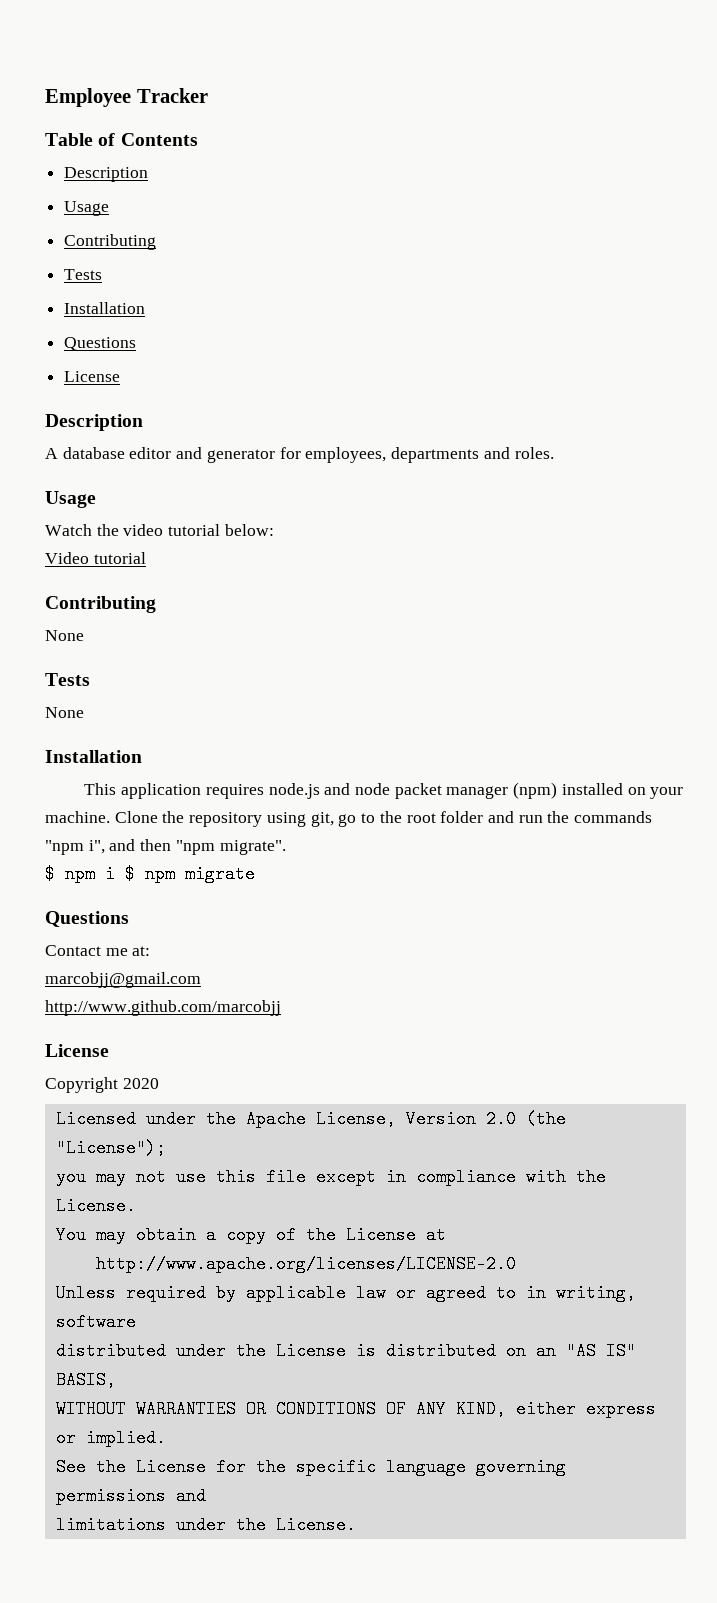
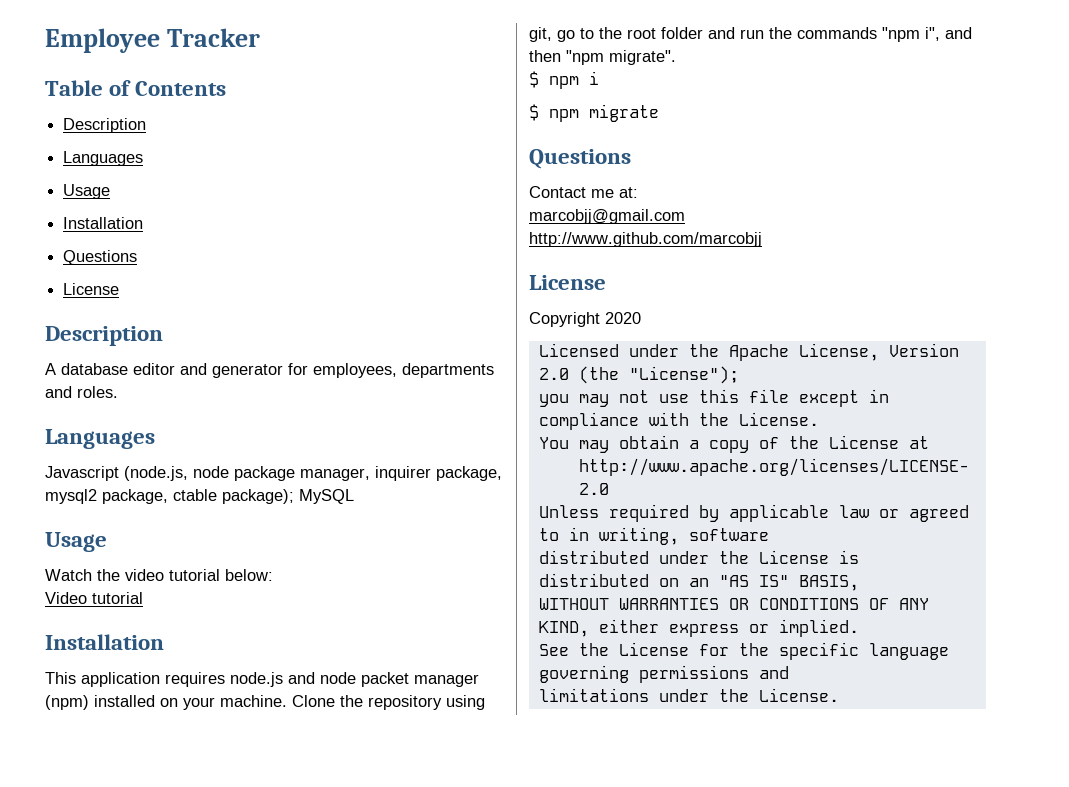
[64,201,110,216] [64,234,157,250] [64,269,103,280] // Usage // Contributing // Tests -> [63,151,144,166] [63,184,111,199] // Languages // Usage
(554, 453) none -> [45,429,155,449] [45,466,502,481] [45,489,354,504] // Languages // Javascript (node.js, node package manager, inquirer package, mysql2 package, ctable package); MySQL
[45,596,156,613] [45,630,84,641] [45,673,90,686] [45,707,84,718] // Contributing // None // Tests // None -> (143, 598) none
(115, 874) none -> (599, 78) //

